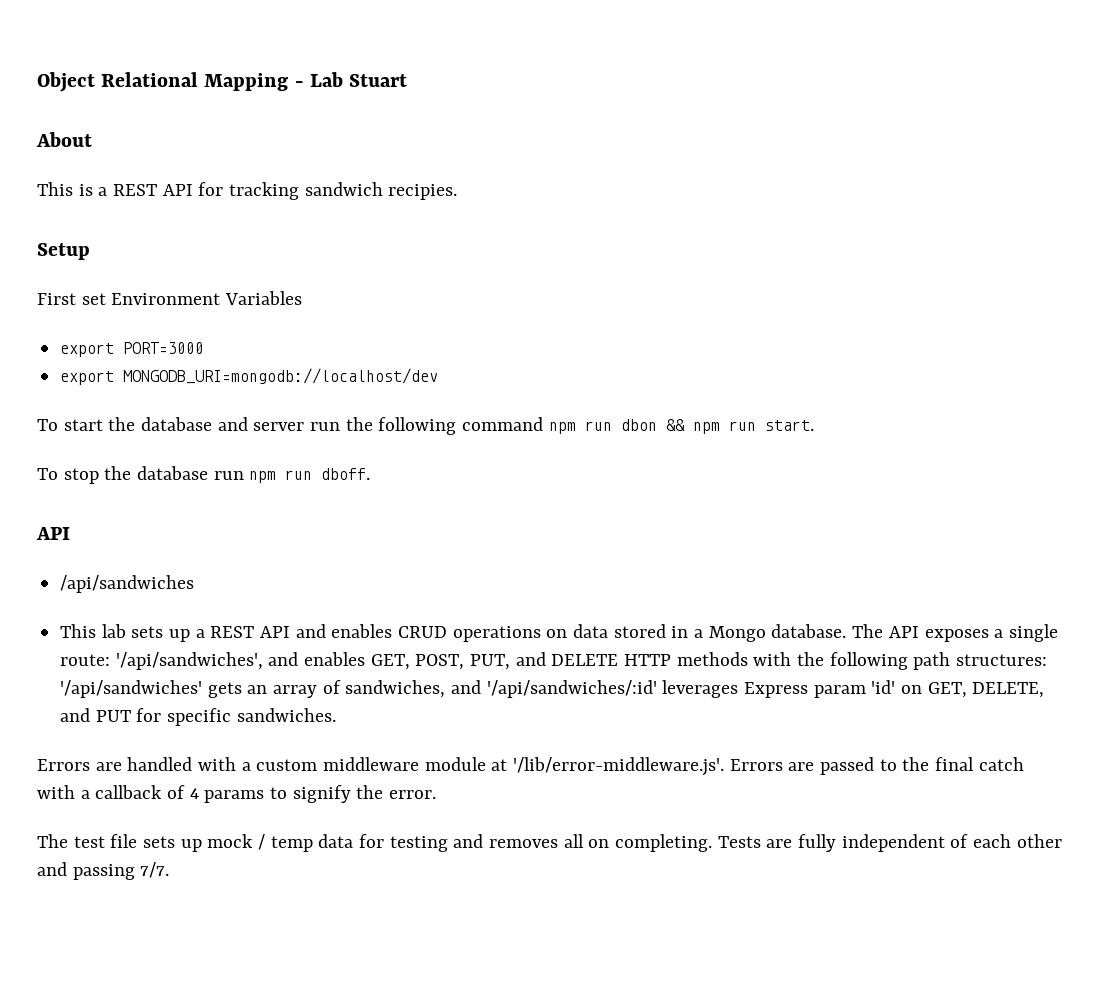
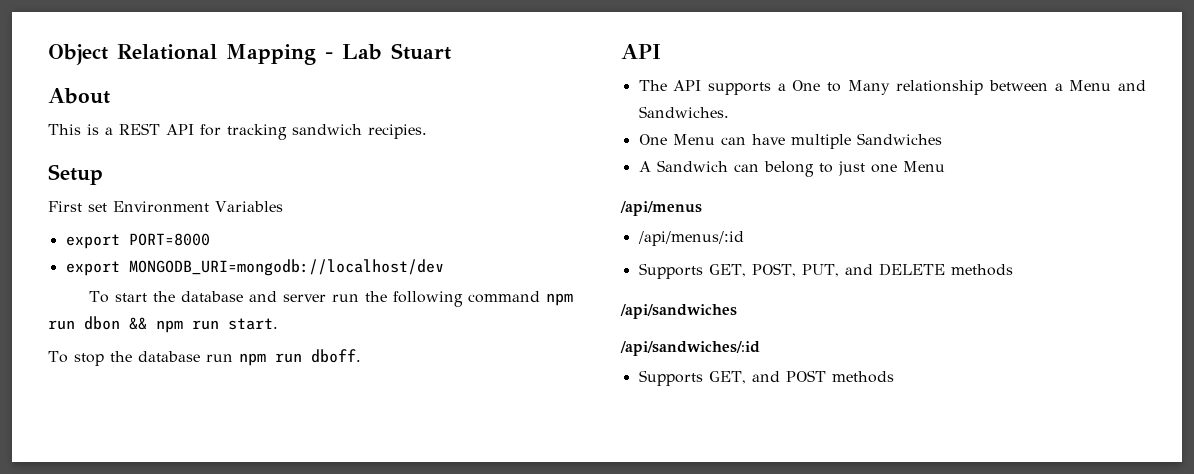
[123,342,205,354] PORT=3000 -> [128,233,210,246] PORT=8000
[60,575,195,593] [60,624,1058,642] [60,652,366,670] /api/sandwiches // This lab sets up a REST API and enables CRUD operations on data stored in a Mongo database. The API exposes a single route: '/api/sandwiches', and enables -> [638,80,1146,95] [638,106,729,118] [638,133,942,149] [638,160,945,177] [620,201,702,216] [637,231,744,246] [638,263,703,279] The API supports a One to Many relationship between a Menu and Sandwiches. // One Menu can have multiple Sandwiches // A Sandwich can belong to just one Menu // /api/menus // /api/menus/:id // Supports
[624,652,1048,670] [60,680,1045,698] [60,708,336,726] [37,757,1024,776] [37,785,437,803] [37,834,1062,852] [37,862,170,880] HTTP methods with the following path structures: '/api/sandwiches' gets an array of sandwiches, and '/api/sandwiches/:id' leverages Express param 'id' on GET, DELETE, and PUT for specific sandwiches. // Errors are handled with a custom middleware module at '/lib/error-middleware.js'. Errors are passed to the final catch with a callback of 4 params to signify the error. // The test file sets up mock / temp data for testing and removes all on completing. Tests are fully independent of each other and passing 7/7. -> [950,264,1013,276] [620,304,737,319] [620,341,760,356] [638,370,894,386] methods // /api/sandwiches // /api/sandwiches/:id // Supports GET, and POST methods

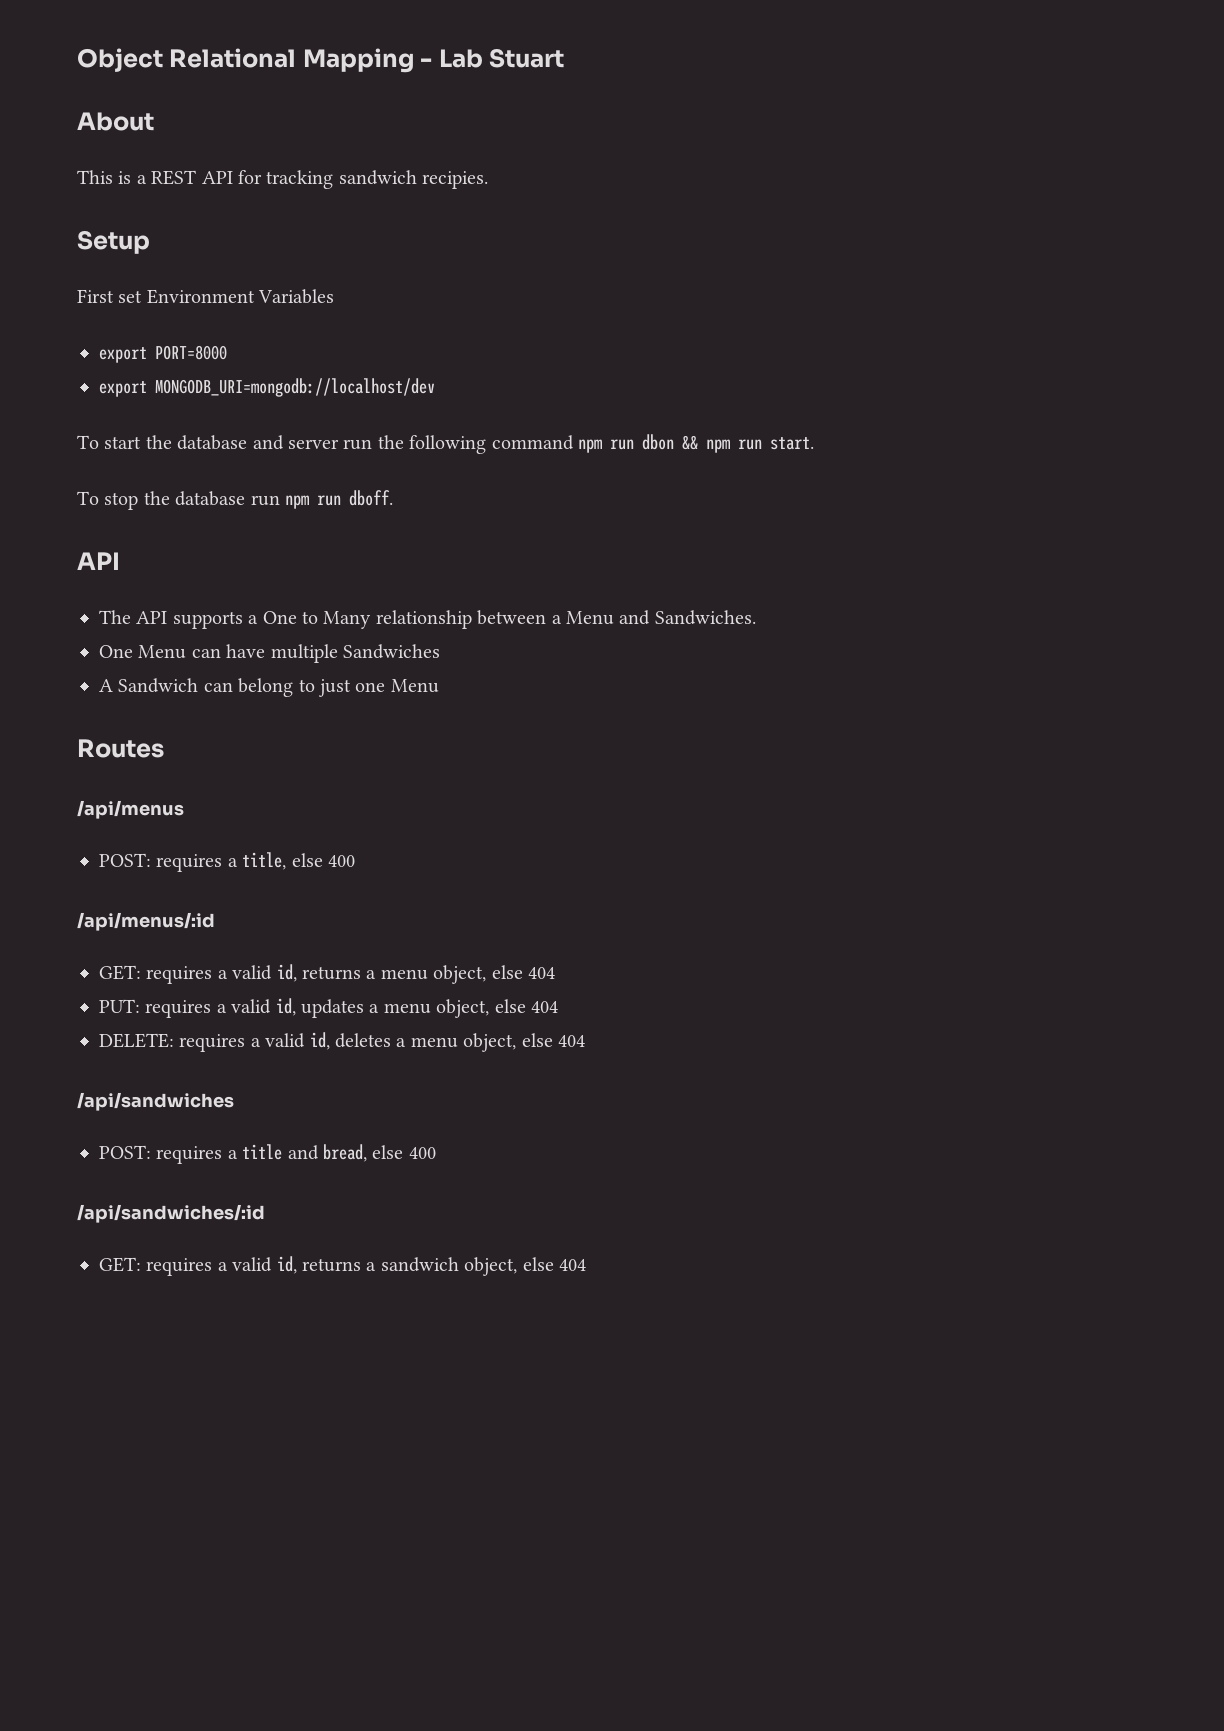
(945, 166) none -> [77,739,164,758] // Routes
[637,231,744,246] [638,263,1013,279] [620,304,737,319] [620,341,760,356] [638,370,894,386] /api/menus/:id // Supports GET, POST, PUT, and DELETE methods // /api/sandwiches // /api/sandwiches/:id // Supports GET, and POST methods -> [99,852,355,872] [77,912,215,931] [99,964,555,984] [99,998,558,1018] [99,1032,585,1052] [77,1092,234,1111] [99,1144,436,1164] [77,1204,265,1223] [99,1256,586,1276] POST: requires a title, else 400 // /api/menus/:id // GET: requires a valid id, returns a menu object, else 404 // PUT: requires a valid id, updates a menu object, else 404 // DELETE: requires a valid id, deletes a menu object, else 404 // /api/sandwiches // POST: requires a title and bread, else 400 // /api/sandwiches/:id // GET: requires a valid id, returns a sandwich object, else 404

